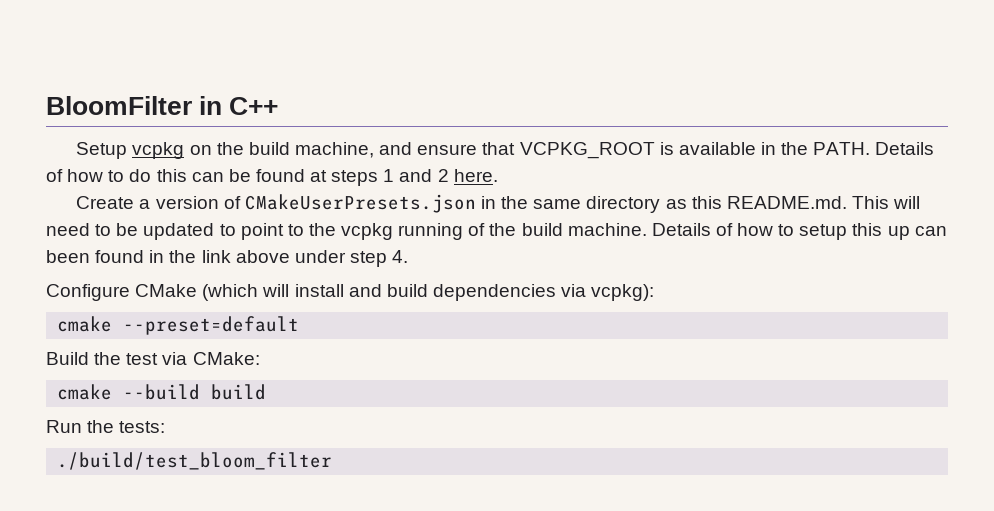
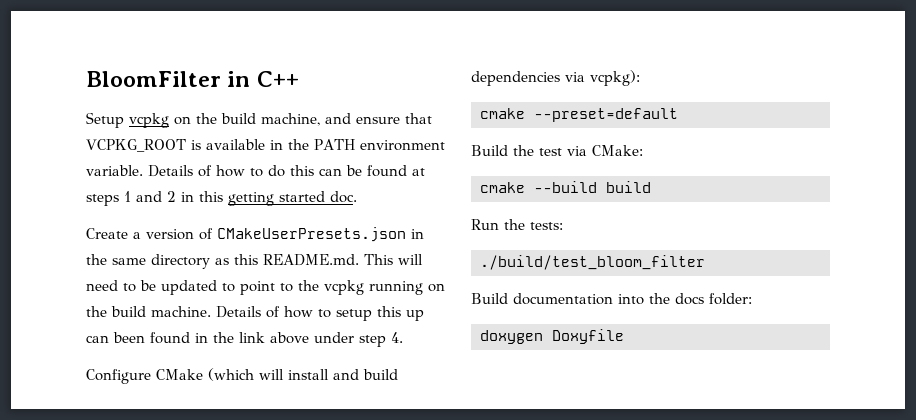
[813,142,871,155] PATH. -> [314,139,445,151] [86,165,143,176] PATH environment variable.
[453,169,498,182] here. -> [181,191,357,206] in this getting started doc.
[468,223,486,236] of -> [428,283,445,292] on
(333, 461) none -> [471,293,752,305] [480,329,624,344] // Build documentation into the docs folder: // doxygen Doxyfile

